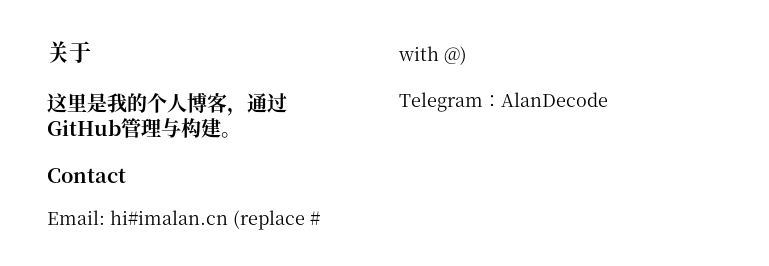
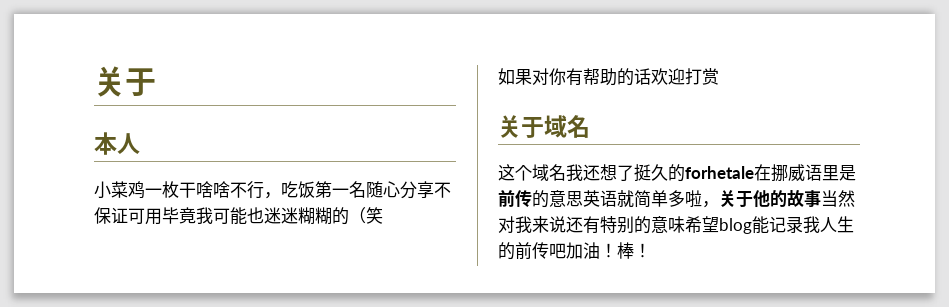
[47,92,287,116] [47,118,241,138] [47,168,126,183] [47,210,320,230] [398,46,467,65] [399,92,608,112] 这里是我的个人博客，通过GitHub管理与构建。 // Contact // Email: hi#imalan.cn (replace # with @) // Telegram：AlanDecode -> [94,132,140,155] [94,181,451,199] [94,207,383,225] [498,68,719,86] [498,115,590,138] [498,164,856,182] [498,190,855,208] [498,216,854,234] [498,242,651,260] 本人 // 小菜鸡一枚干啥啥不行，吃饭第一名随心分享不保证可用毕竟我可能也迷迷糊糊的（笑 // 如果对你有帮助的话欢迎打赏 // 关于域名 // 这个域名我还想了挺久的forhetale在挪威语里是前传的意思英语就简单多啦，关于他的故事当然对我来说还有特别的意味希望blog能记录我人生的前传吧加油！棒！

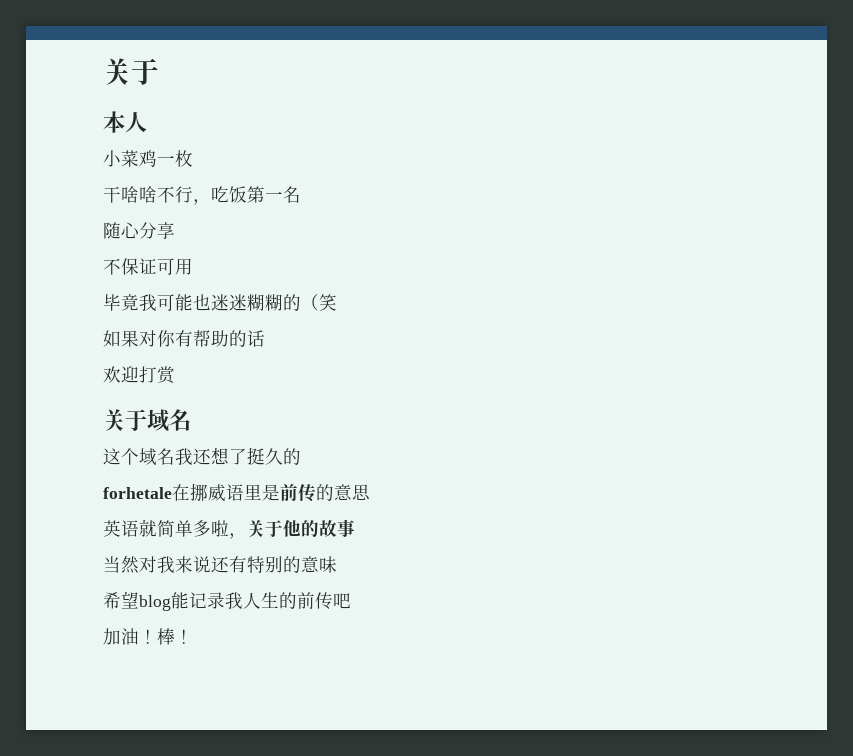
(179, 189) none -> (193, 158) //
(366, 189) none -> (301, 194) //
(434, 190) none -> (175, 230) //
(162, 216) none -> (193, 266) //
(651, 76) none -> (265, 338) //
(685, 173) none -> (301, 456) //
(583, 199) none -> (370, 492) //
(821, 198) none -> (355, 528) //
(685, 224) none -> (337, 564) //
(566, 251) none -> (351, 601) //

